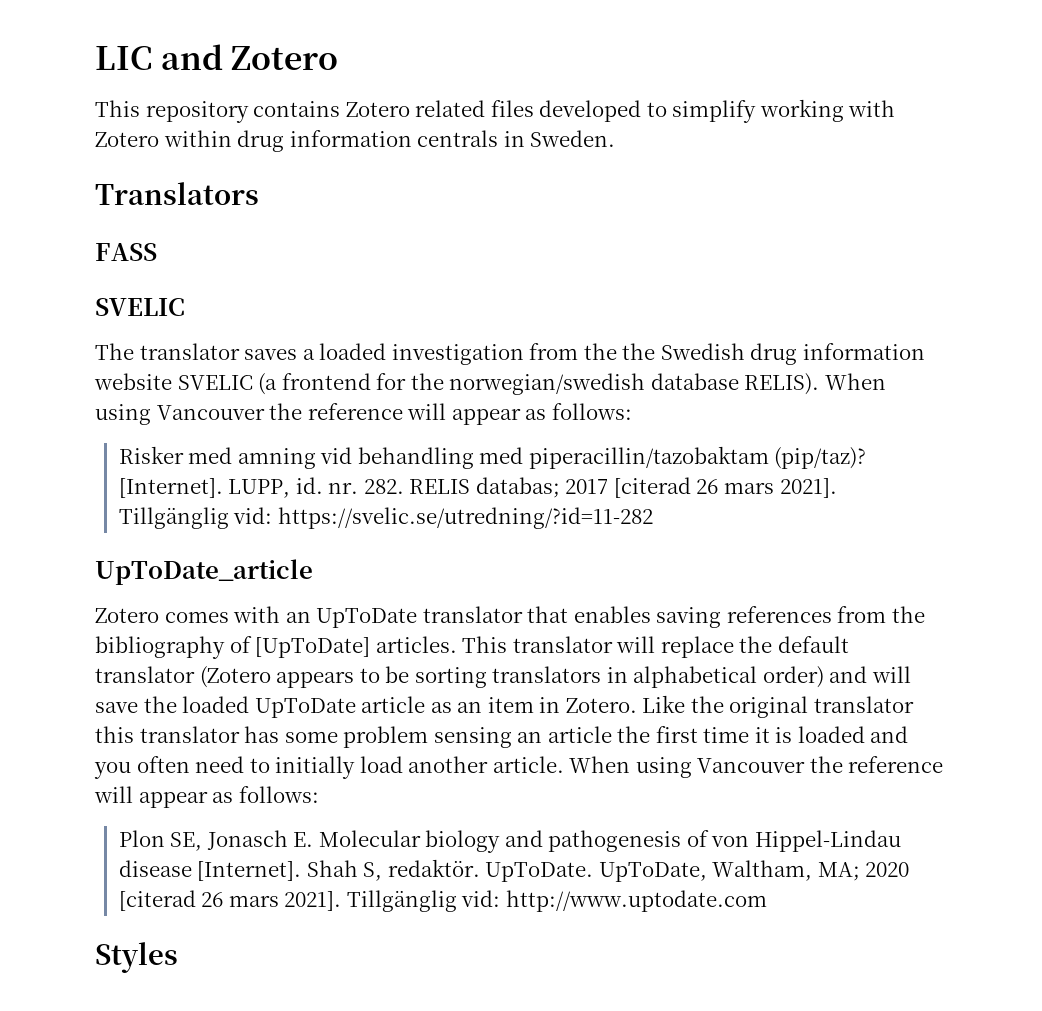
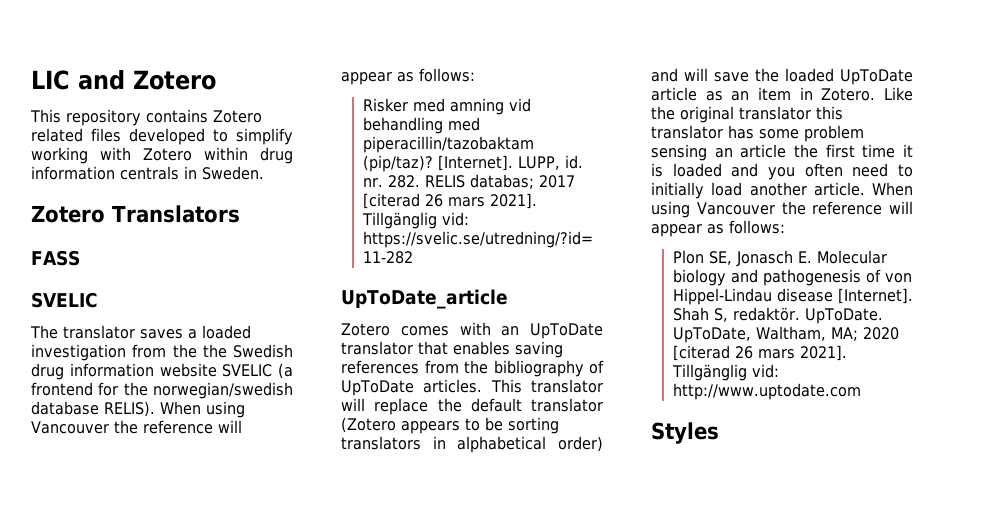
(616, 138) none -> [31,205,105,223] Zotero
[255,637,371,658] [UpToDate] -> [341,380,414,396] UpToDate

